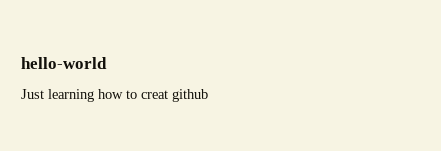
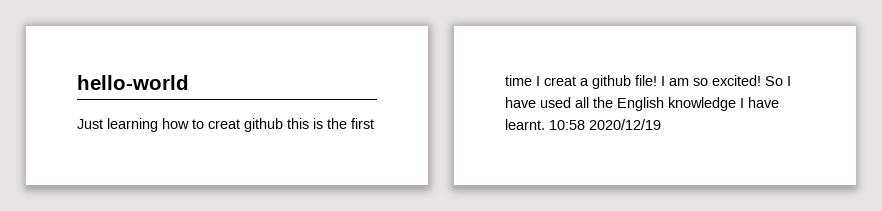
(208, 95) none -> [287,118,374,129] [505,75,791,89] [505,97,779,111] [505,119,661,130] this is the first time I creat a github file! I am so excited! So I have used all the English knowledge I have learnt. 10:58 2020/12/19

